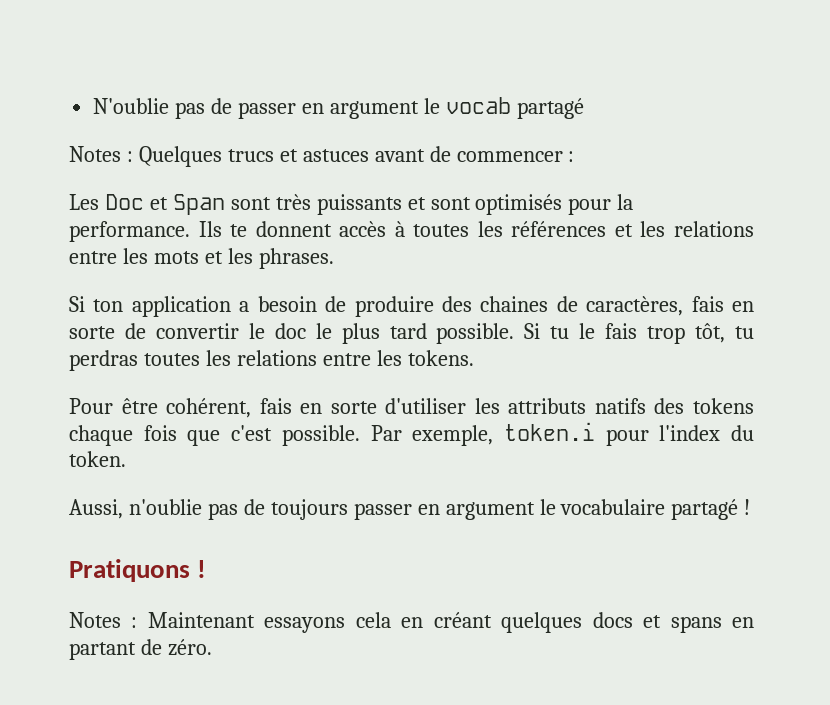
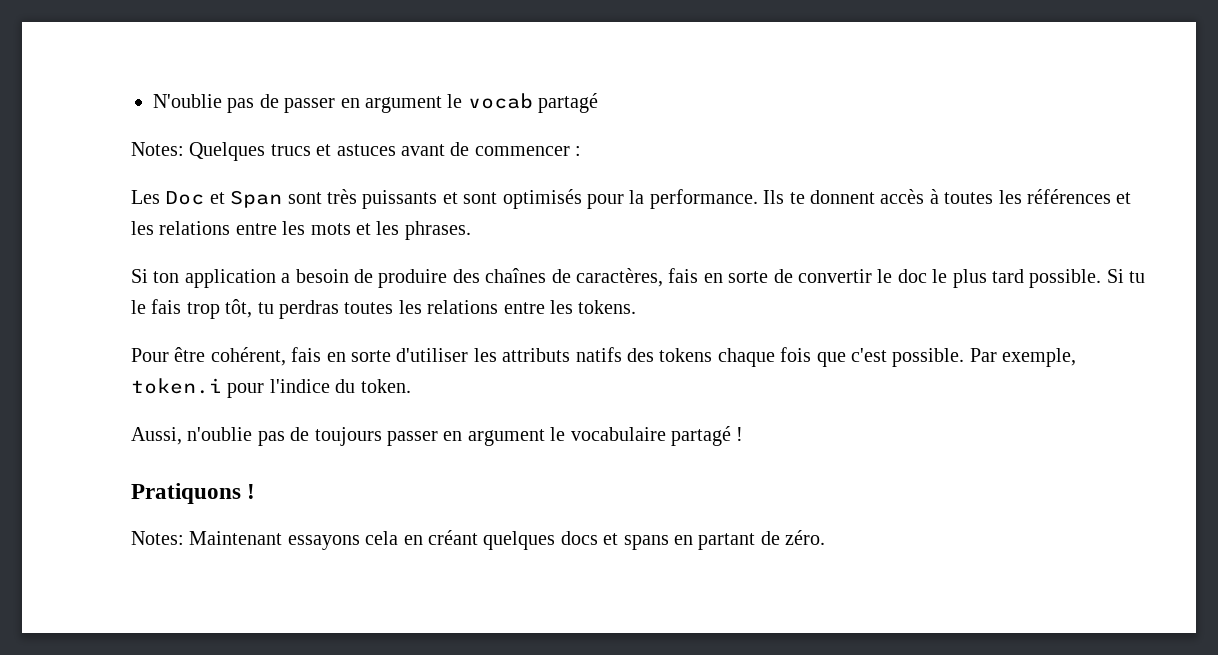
[69,146,133,162] Notes : -> [131,142,184,156] Notes:
[480,296,549,312] chaines -> [485,268,547,283] chaînes
[659,425,721,441] l'index -> [269,379,330,393] l'indice
[69,612,138,628] Notes : -> [131,531,184,545] Notes:

